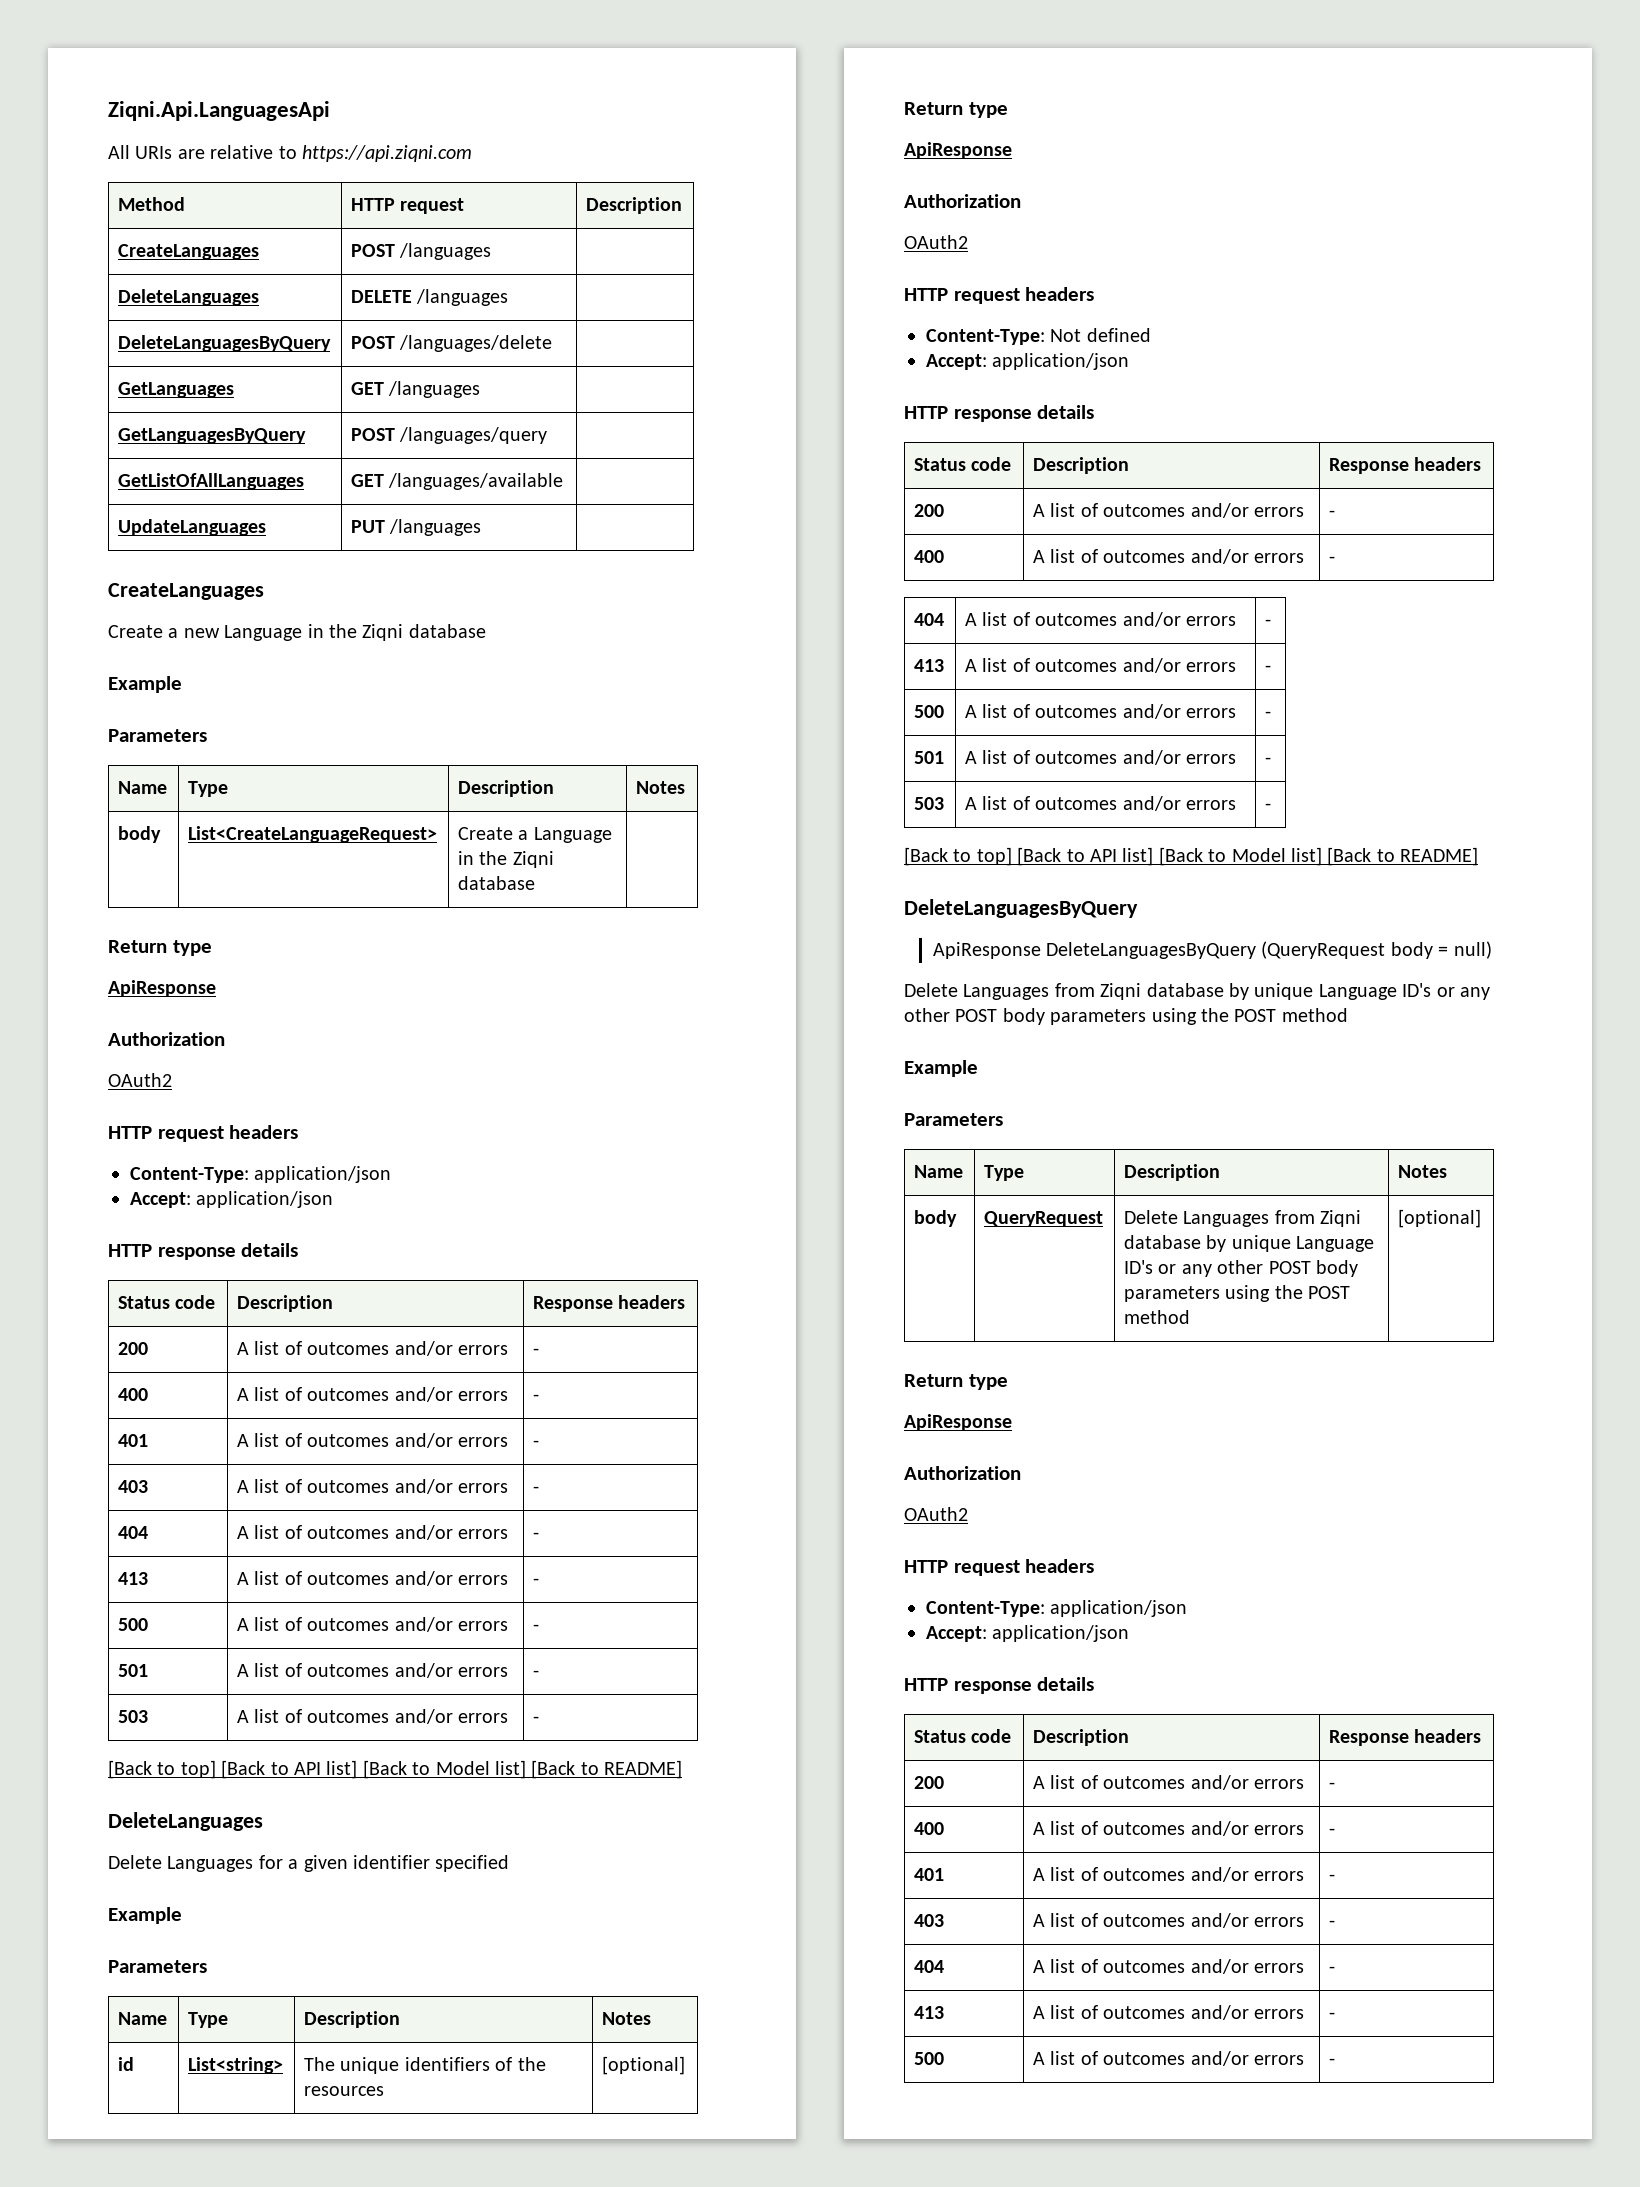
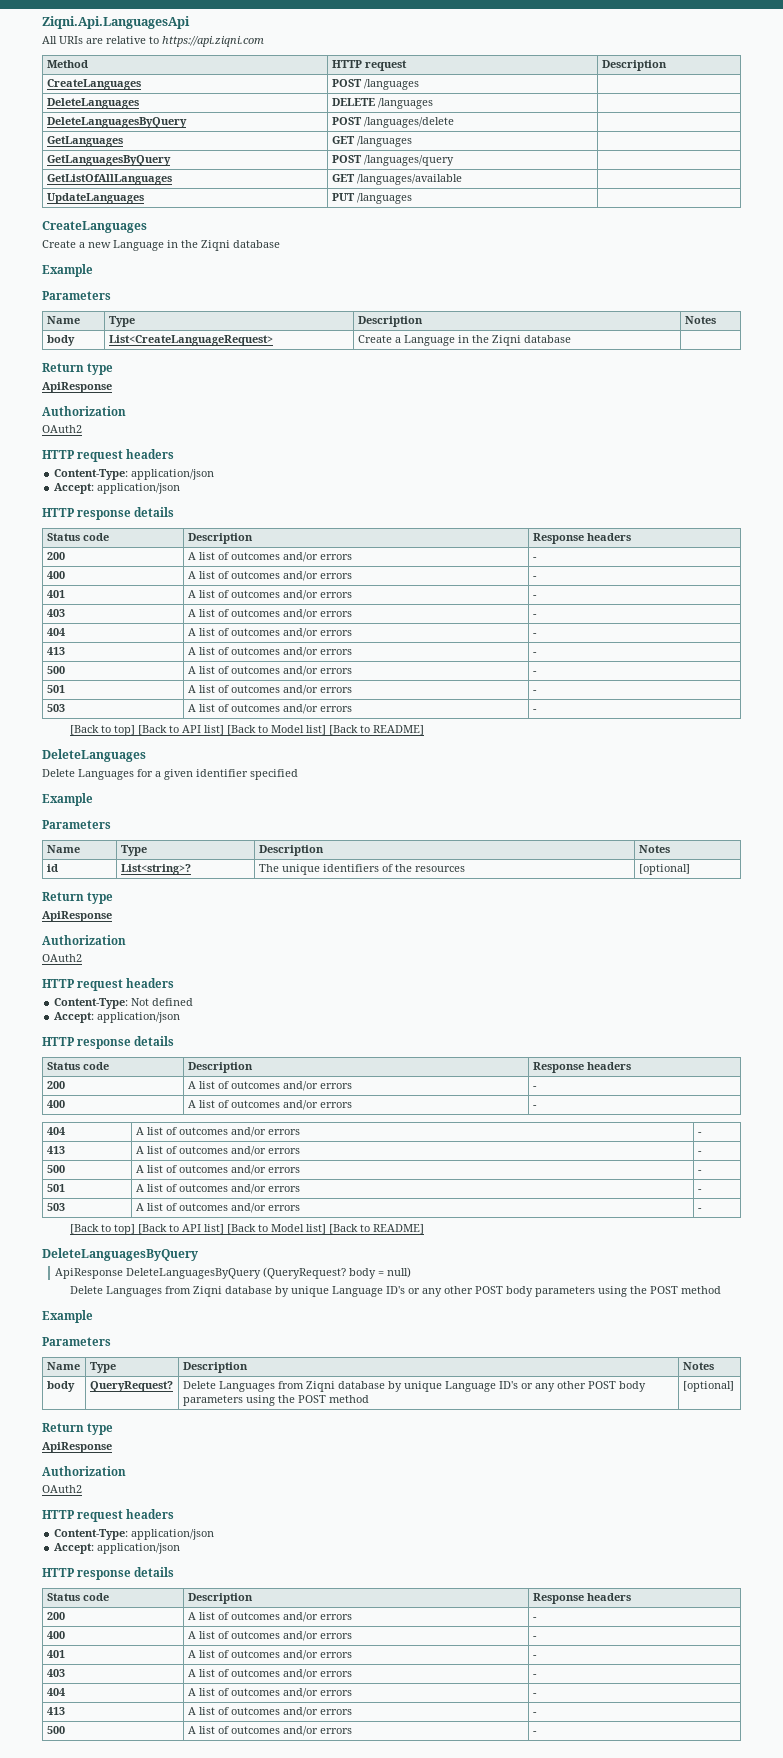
[188,2057,284,2074] List<string> -> [120,864,191,875] List<string>?
[1261,941,1386,959] (QueryRequest -> [263,1267,347,1279] (QueryRequest?
[984,1211,1104,1227] QueryRequest -> [89,1381,173,1392] QueryRequest?

